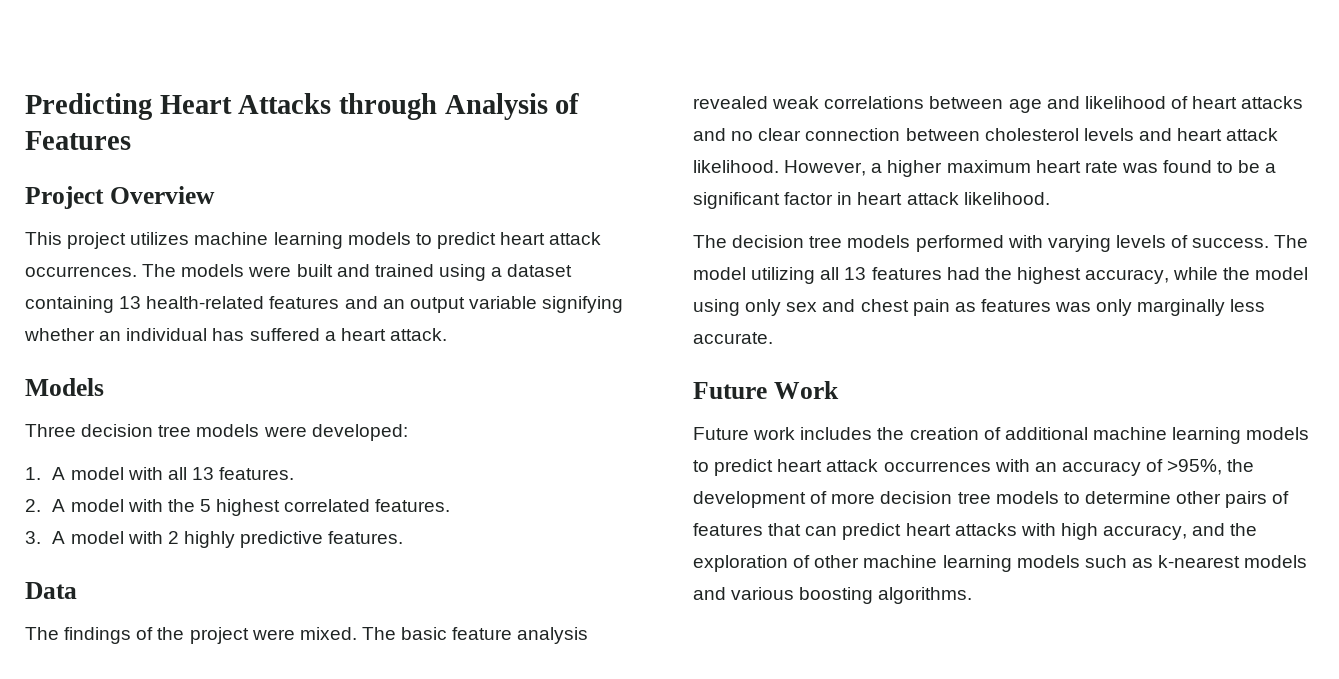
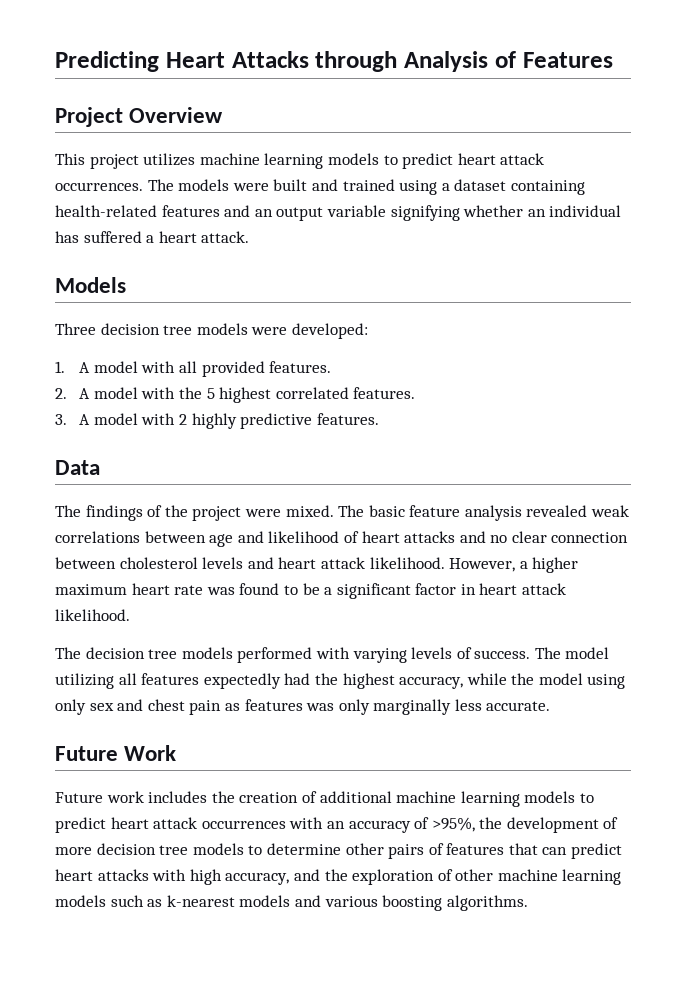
[119,296,142,309] 13 -> (585, 187) none
[191,467,214,480] 13 -> [201,361,265,377] provided
[844,267,942,280] 13 features -> [141,673,281,689] features expectedly

